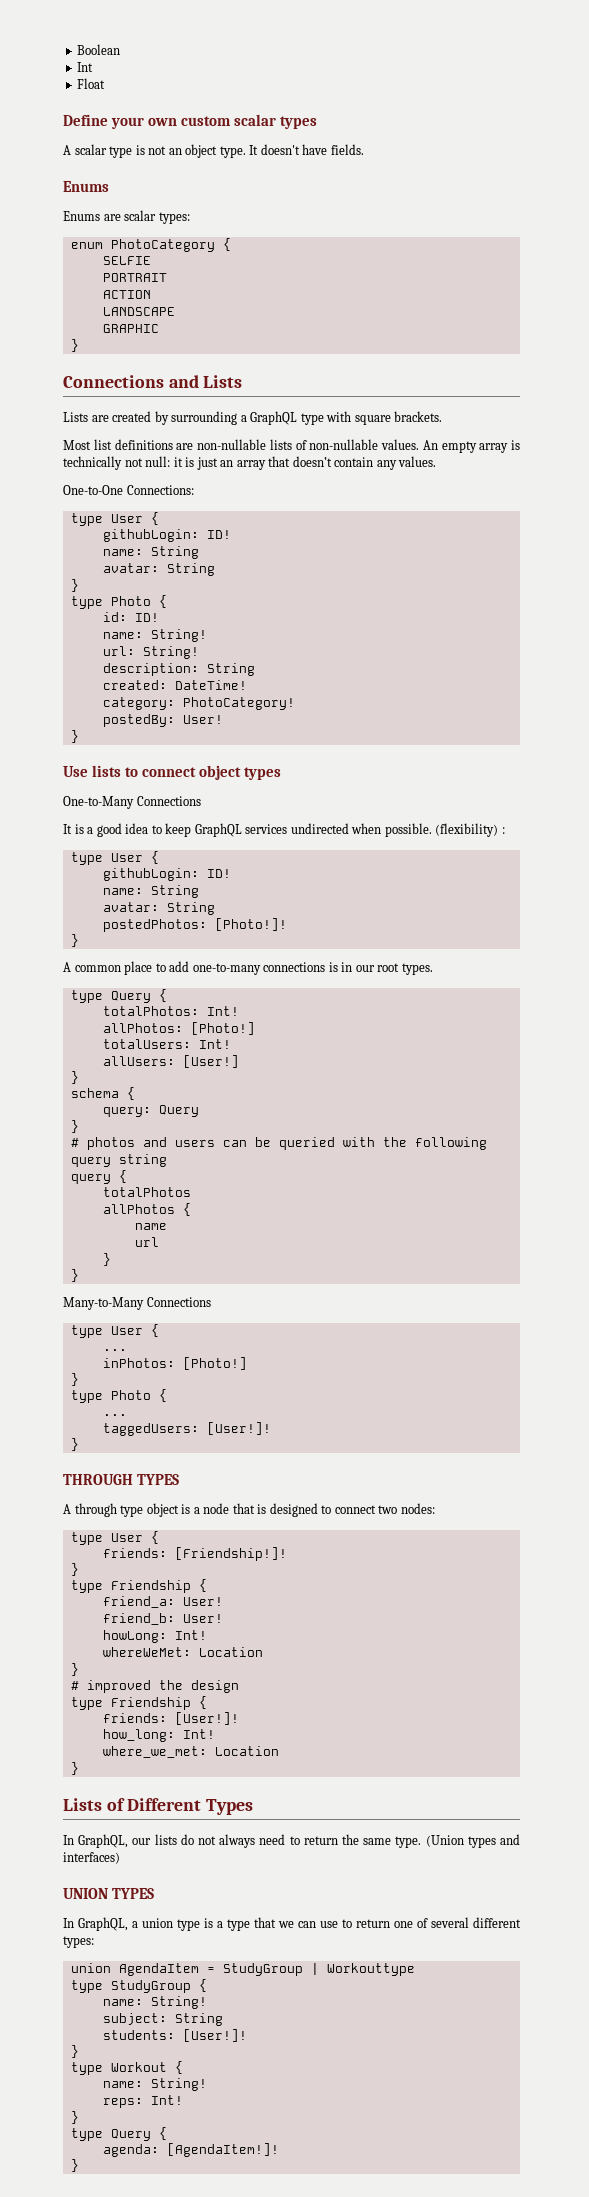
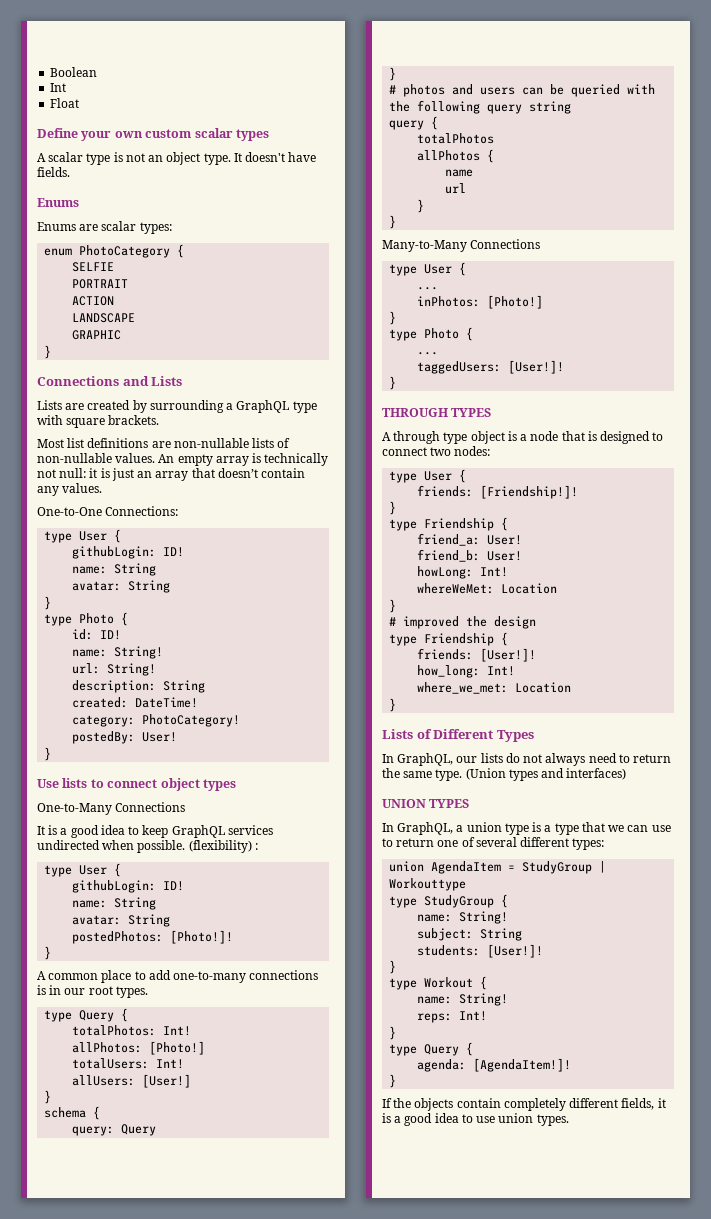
(79, 2165) none -> [382,1098,666,1111] [382,1113,569,1126] // If the objects contain completely different fields, it is a good idea to use union types.

